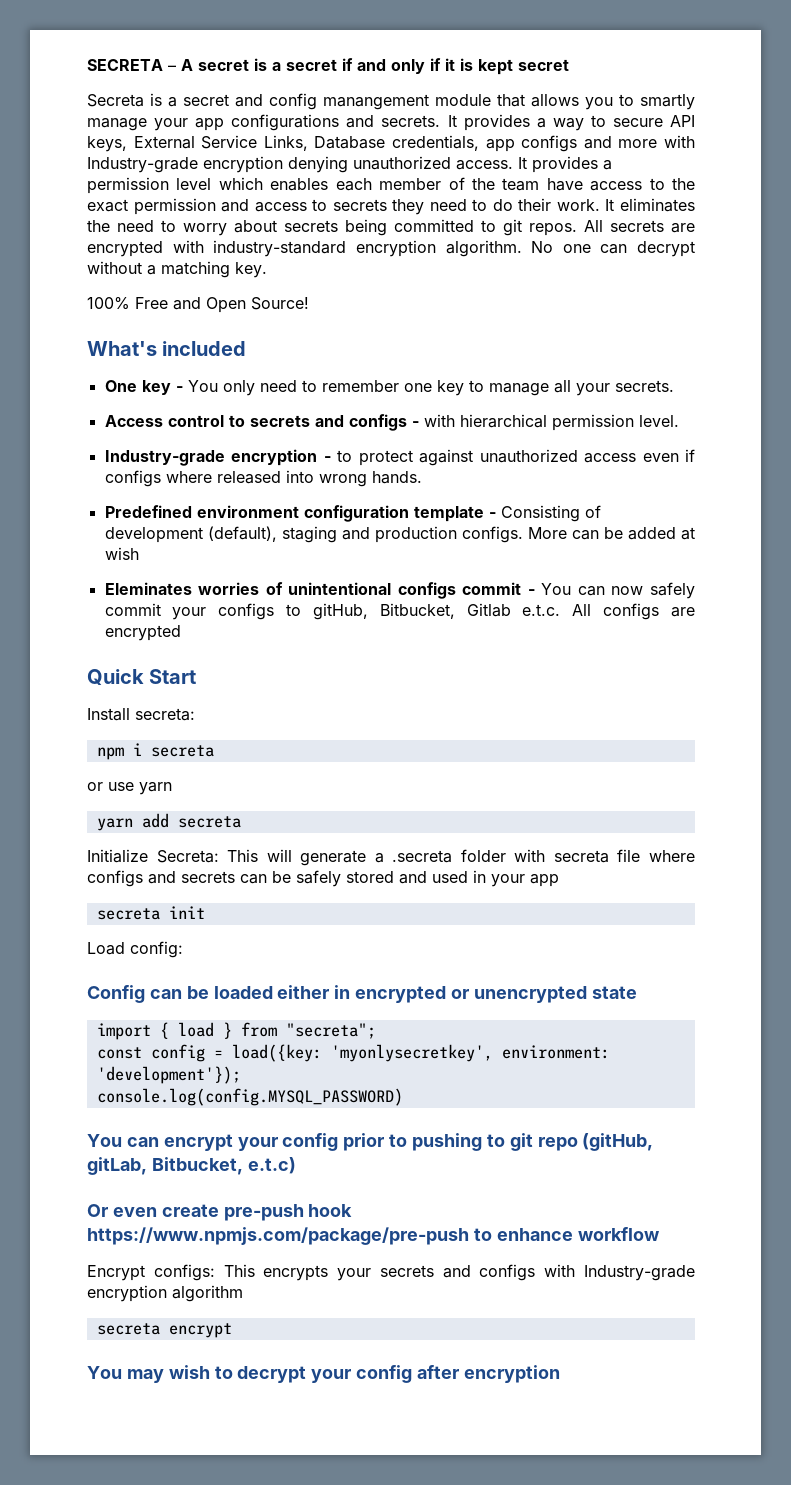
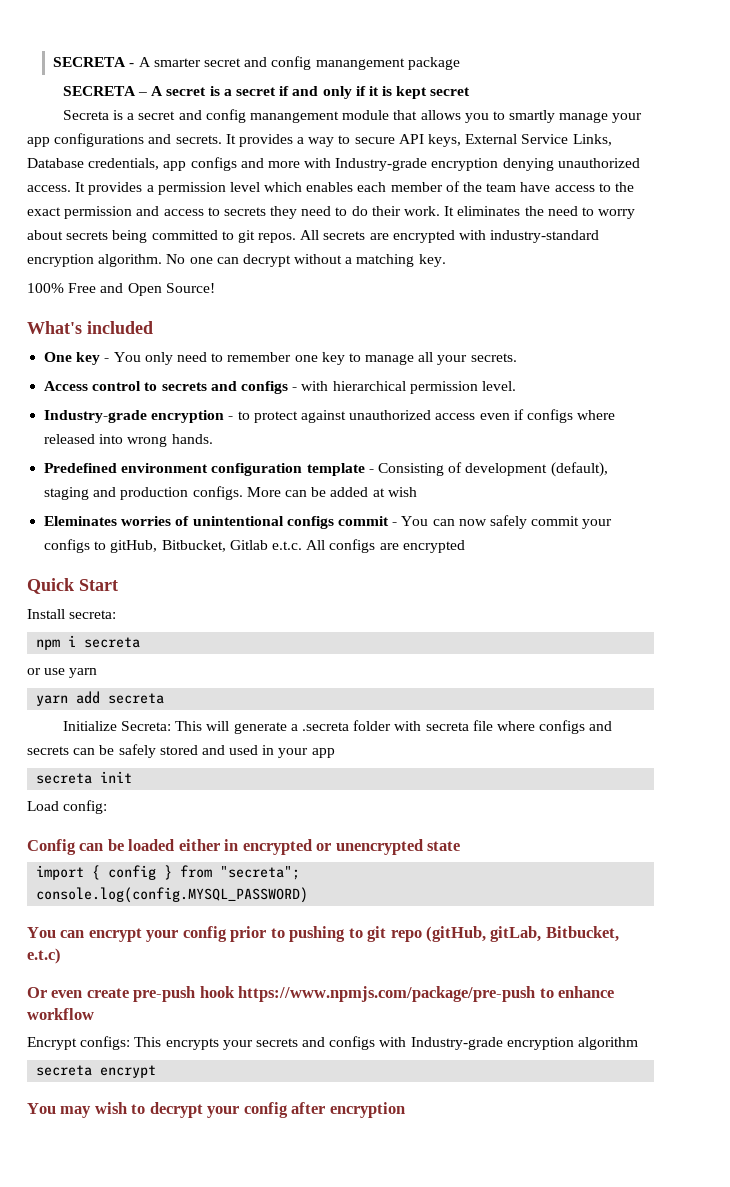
[87,59,193,71] SECRETA – A -> [53,56,460,70] [62,86,164,96] SECRETA - A smarter secret and config manangement package // SECRETA – A
[177,1022,214,1037] load -> [108,865,157,880] config
[96,1044,610,1062] [96,1066,241,1084] // const config = load({key: 'myonlysecretkey', environment: 'development'}); -> (301, 873) none

